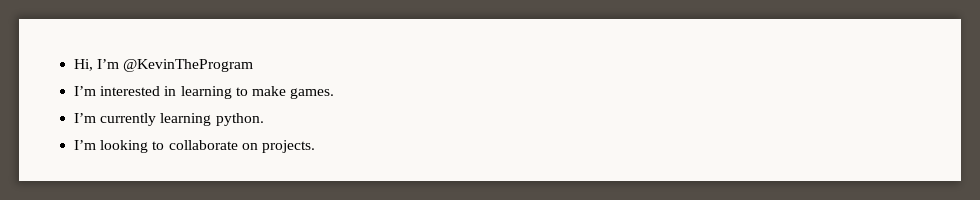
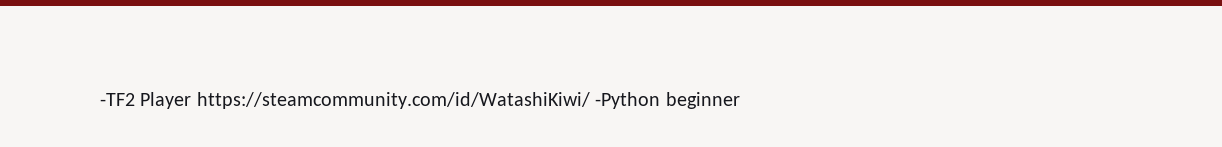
[74,59,254,72] [74,86,335,99] [74,113,264,126] [74,140,315,153] Hi, I’m @KevinTheProgram // I’m interested in learning to make games. // I’m currently learning python. // I’m looking to collaborate on projects. -> [100,92,740,109] -TF2 Player https://steamcommunity.com/id/WatashiKiwi/ -Python beginner

